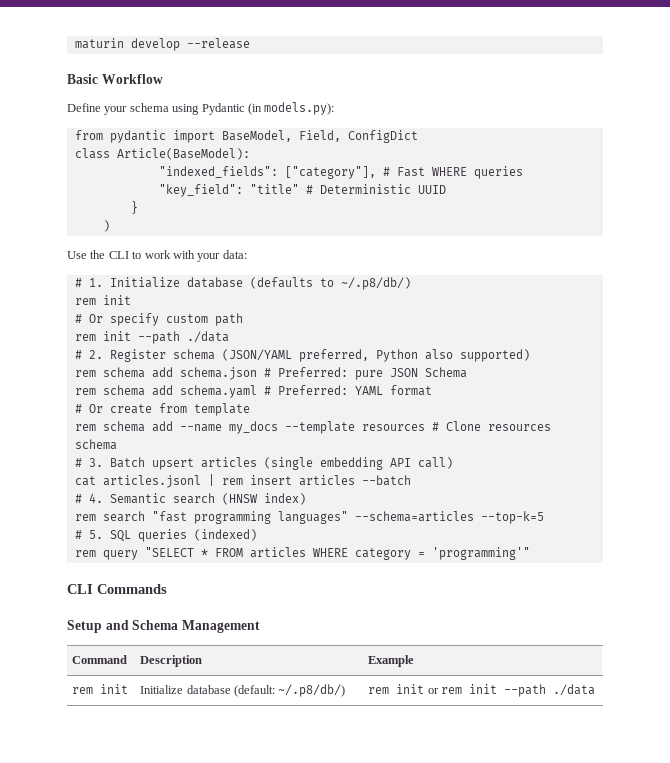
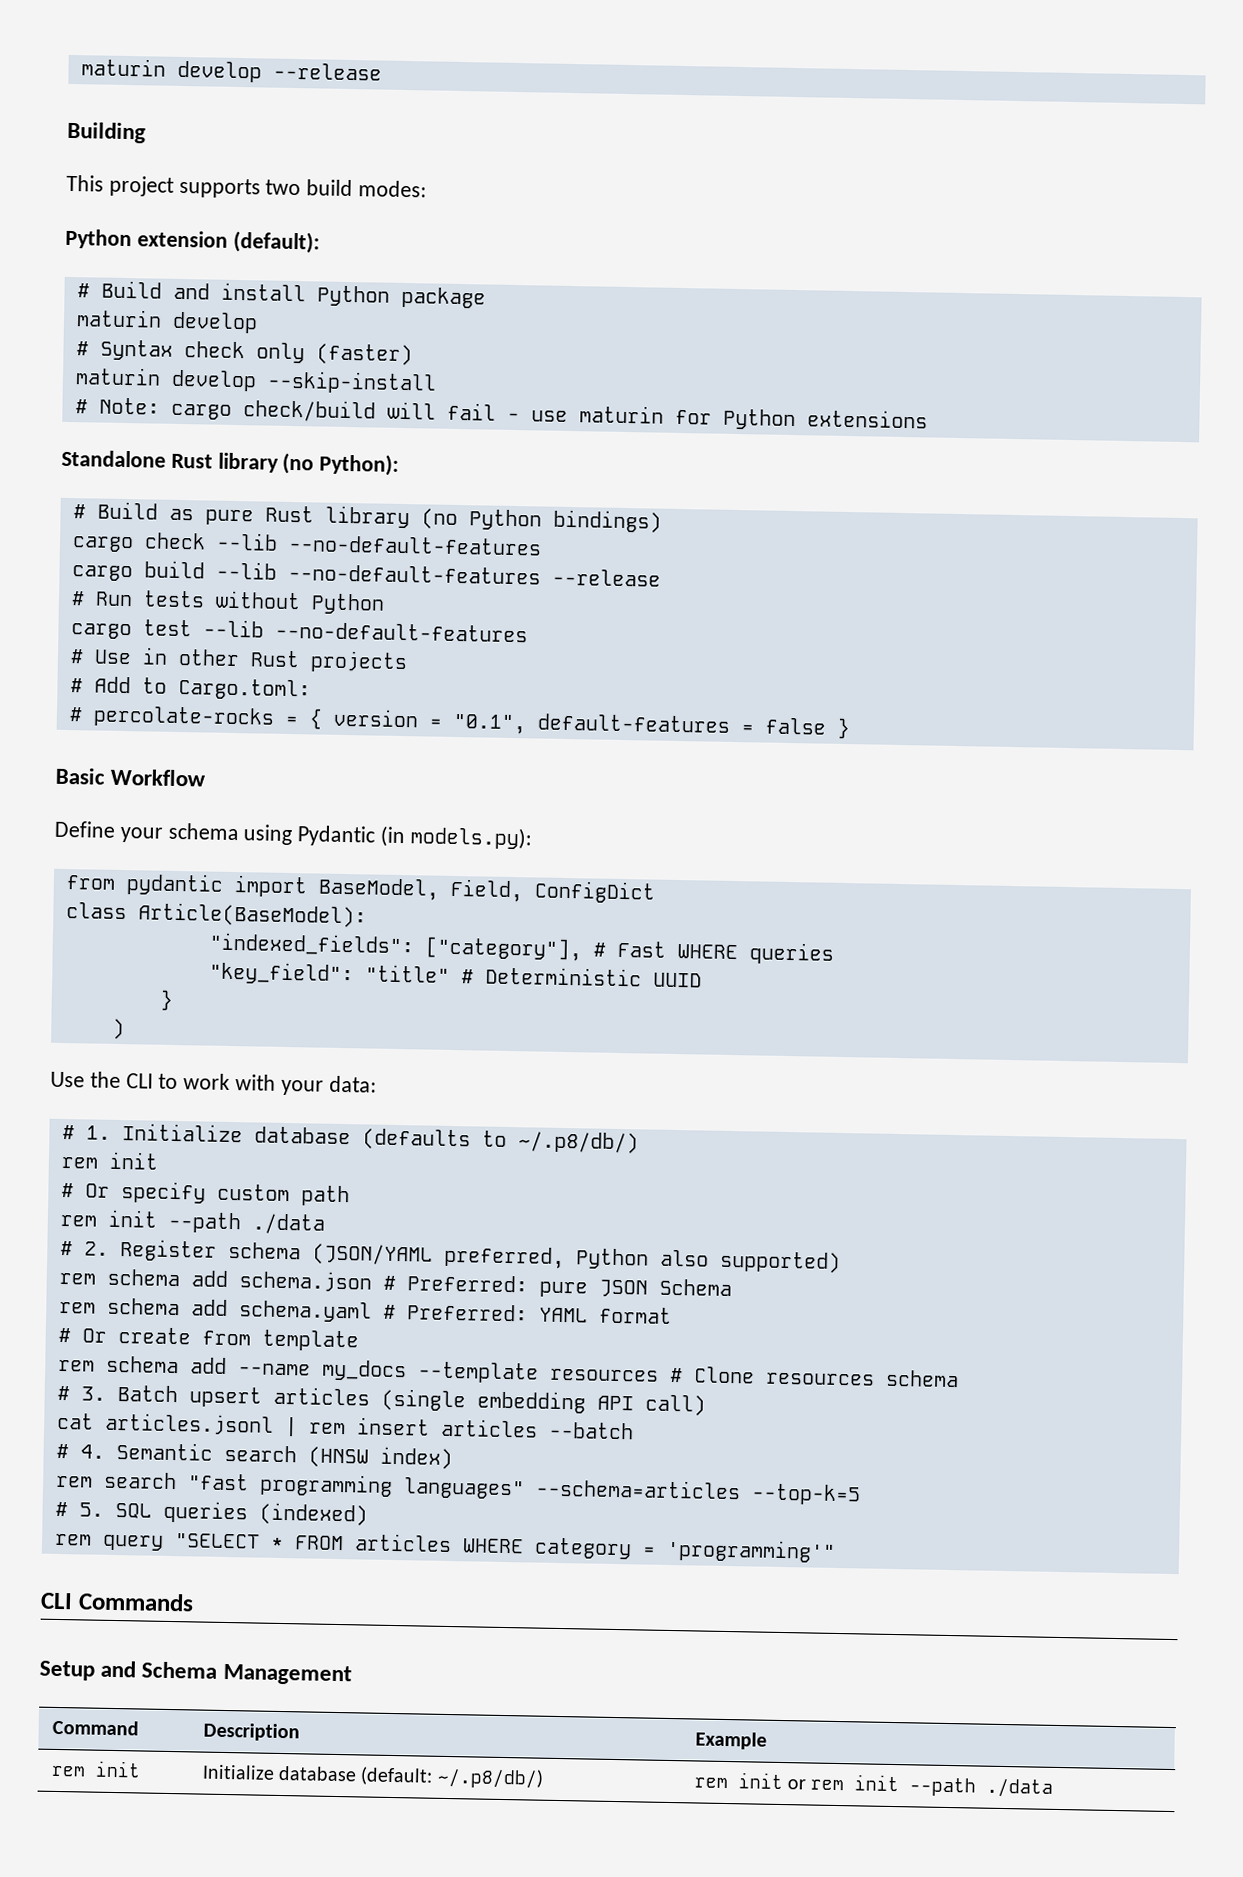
(250, 43) none -> [67,121,146,144] [66,174,428,199] [65,228,320,254] [76,280,486,309] [75,309,258,334] [75,339,413,366] [74,367,437,395] [74,397,928,431] [61,449,400,476] [72,501,662,533] [71,532,542,556] [71,560,661,587] [70,590,385,615] [70,619,528,643] [69,647,408,674] [69,676,311,701] [68,705,850,740] // Building // This project supports two build modes: // Python extension (default): // # Build and install Python package // maturin develop // # Syntax check only (faster) // maturin develop --skip-install // # Note: cargo check/build will fail - use maturin for Python extensions // Standalone Rust library (no Python): // # Build as pure Rust library (no Python bindings) // cargo check --lib --no-default-features // cargo build --lib --no-default-features --release // # Run tests without Python // cargo test --lib --no-default-features // # Use in other Rust projects // # Add to Cargo.toml: // # percolate-rocks = { version = "0.1", default-features = false }

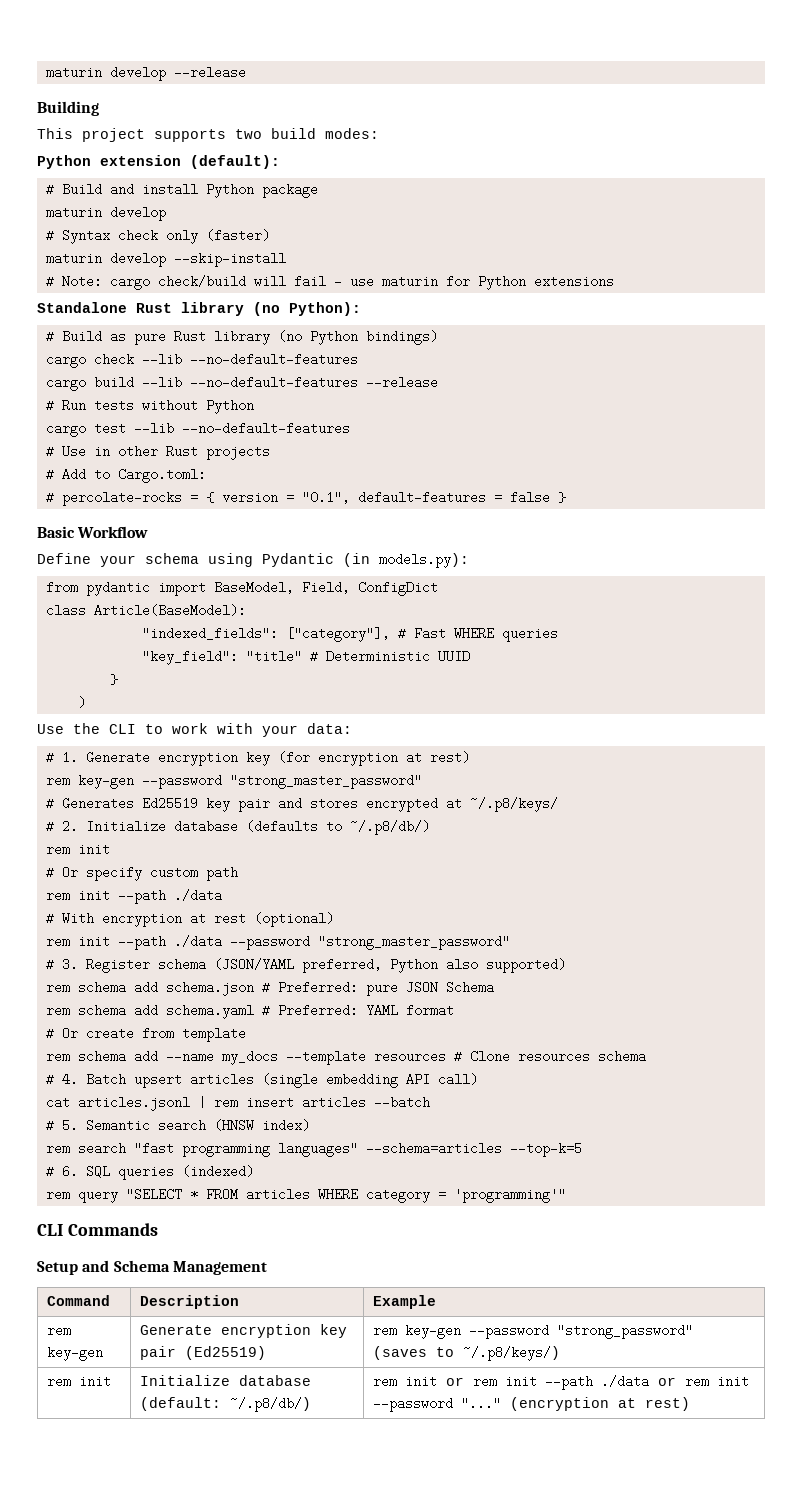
(111, 1132) none -> [85,751,470,766] [45,774,422,789] [45,797,558,812] [45,820,78,833] Generate encryption key (for encryption at rest) // rem key-gen --password "strong_master_password" // # Generates Ed25519 key pair and stores encrypted at ~/.p8/keys/ // # 2.
[83,1241,109,1256] 2. -> [61,912,334,927] [45,935,510,950] [45,958,78,971] With encryption at rest (optional) // rem init --path ./data --password "strong_master_password" // # 3.
[80,1386,106,1401] 3. -> [61,1073,78,1086] 4.
[79,1444,105,1459] 4. -> [61,1119,78,1132] 5.
[78,1502,104,1517] 5. -> [61,1165,78,1178] 6.
(767, 1740) none -> [46,1324,71,1337] [46,1346,103,1361] [139,1324,347,1338] [139,1346,266,1360] [372,1324,693,1339] [372,1346,560,1361] // rem key-gen | Generate encryption key pair (Ed25519) | rem key-gen --password "strong_password" (saves to ~/.p8/keys/)
(1054, 1788) none -> [657,1375,749,1388] [372,1397,690,1412] or rem init --password "..." (encryption at rest)

